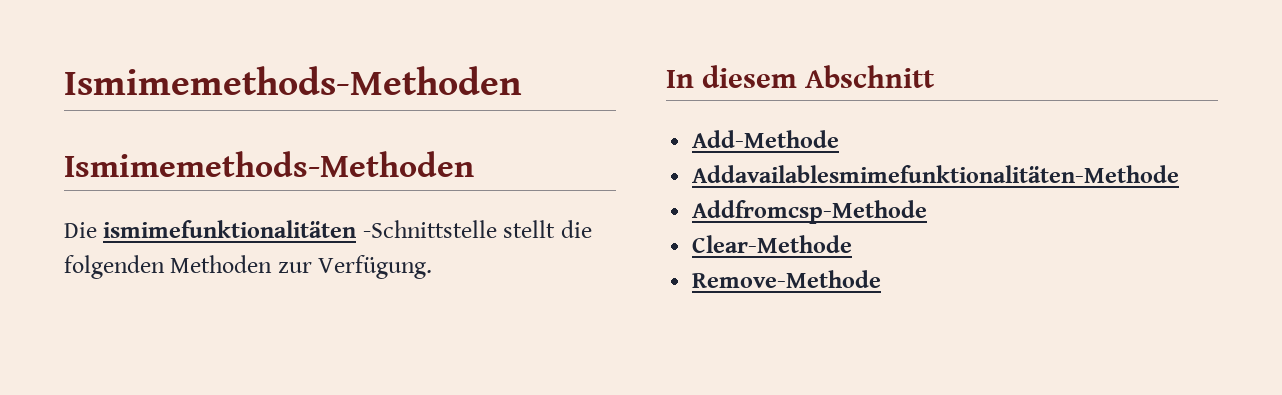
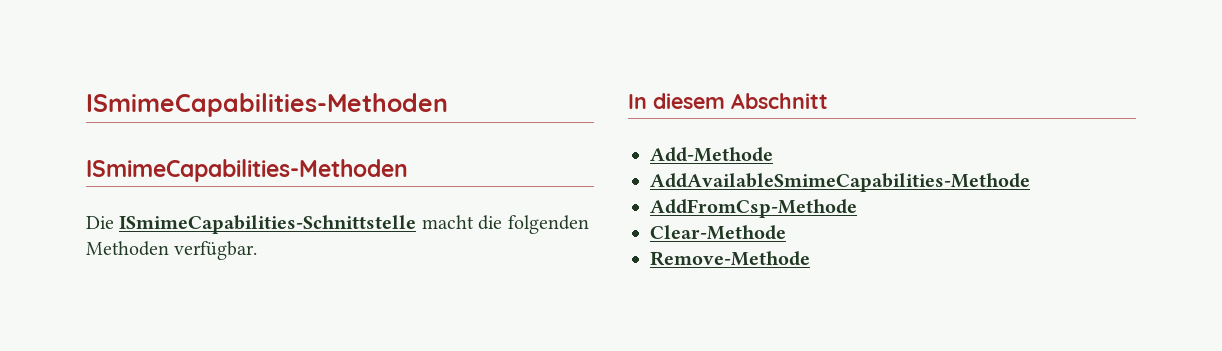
[64,66,522,95] [64,151,474,177] Ismimemethods-Methoden // Ismimemethods-Methoden -> [86,93,448,117] [86,159,408,182] ISmimeCapabilities-Methoden // ISmimeCapabilities-Methoden
[103,220,556,238] ismimefunktionalitäten -Schnittstelle stellt -> [119,215,474,234] ISmimeCapabilities-Schnittstelle macht
[277,255,433,279] zur Verfügung. -> [174,241,258,260] verfügbar.
[692,165,1180,183] [692,200,928,224] Addavailablesmimefunktionalitäten-Methode // Addfromcsp-Methode -> [650,173,1030,192] [650,199,857,218] AddAvailableSmimeCapabilities-Methode // AddFromCsp-Methode

